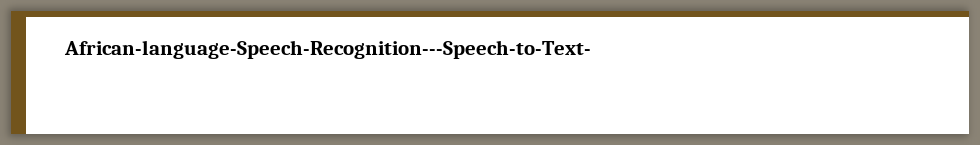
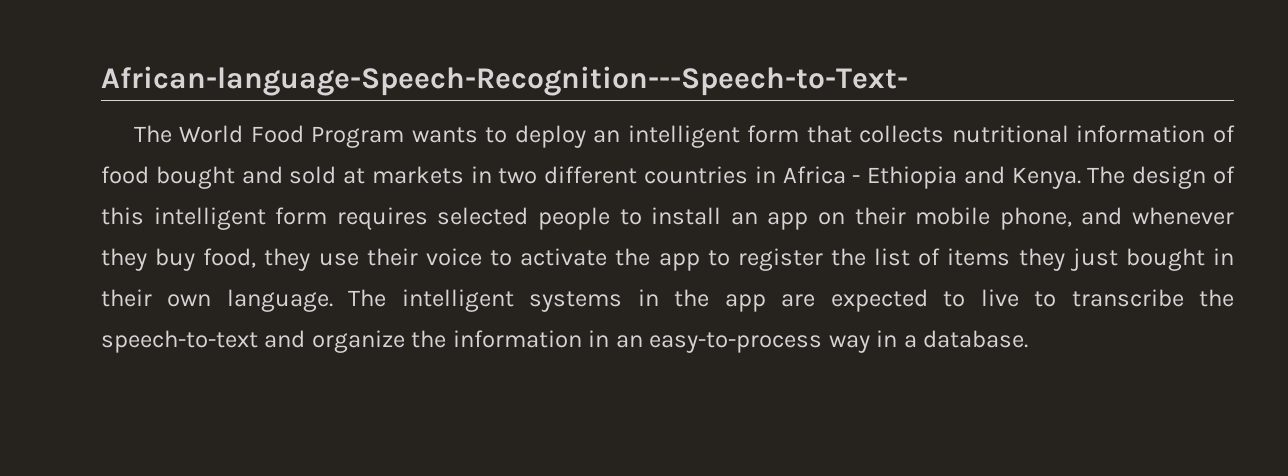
(591, 49) none -> [133,125,1236,148] [101,166,1236,189] [101,207,1235,230] [101,248,1234,271] [101,289,1235,312] [101,330,1029,353] // The World Food Program wants to deploy an intelligent form that collects nutritional information of food bought and sold at markets in two different countries in Africa - Ethiopia and Kenya. The design of this intelligent form requires selected people to install an app on their mobile phone, and whenever they buy food, they use their voice to activate the app to register the list of items they just bought in their own language. The intelligent systems in the app are expected to live to transcribe the speech-to-text and organize the information in an easy-to-process way in a database.

